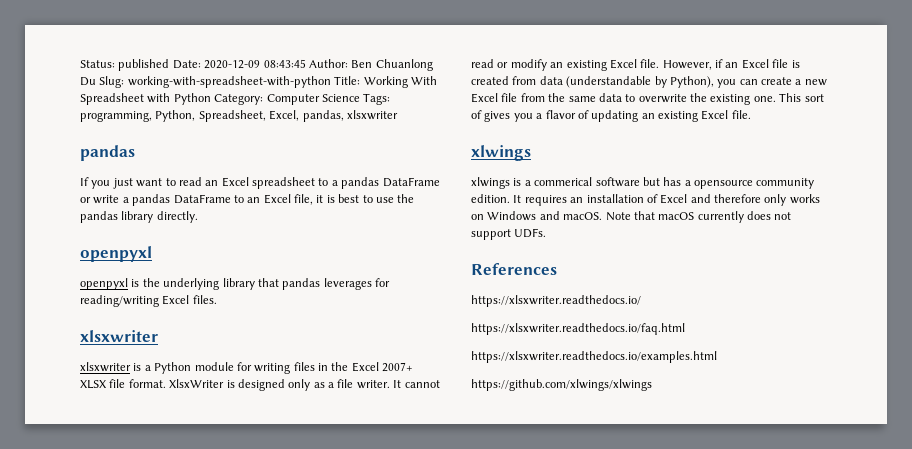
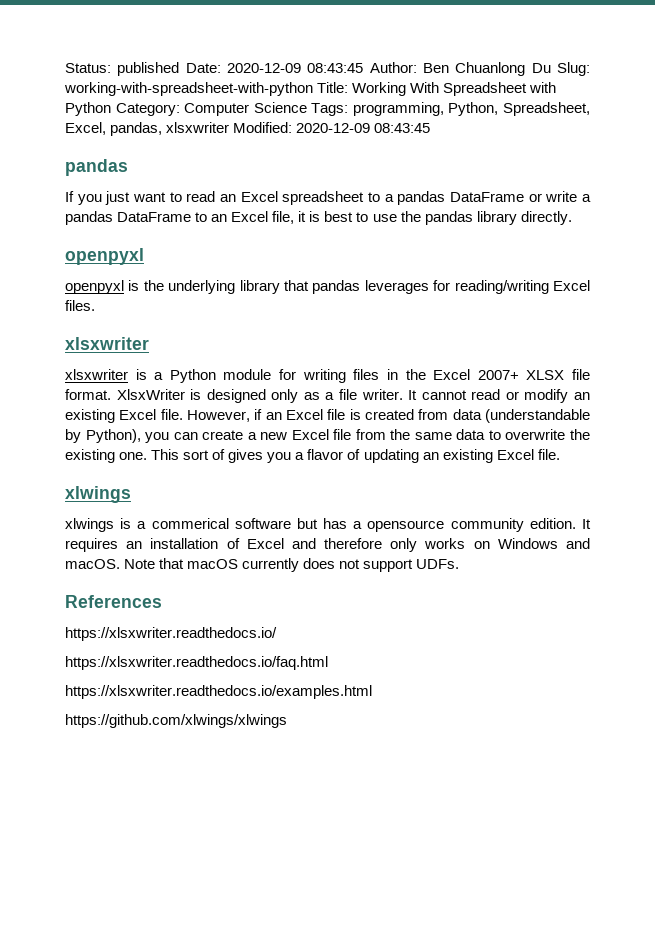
(398, 115) none -> [233,122,431,133] Modified: 2020-12-09 08:43:45

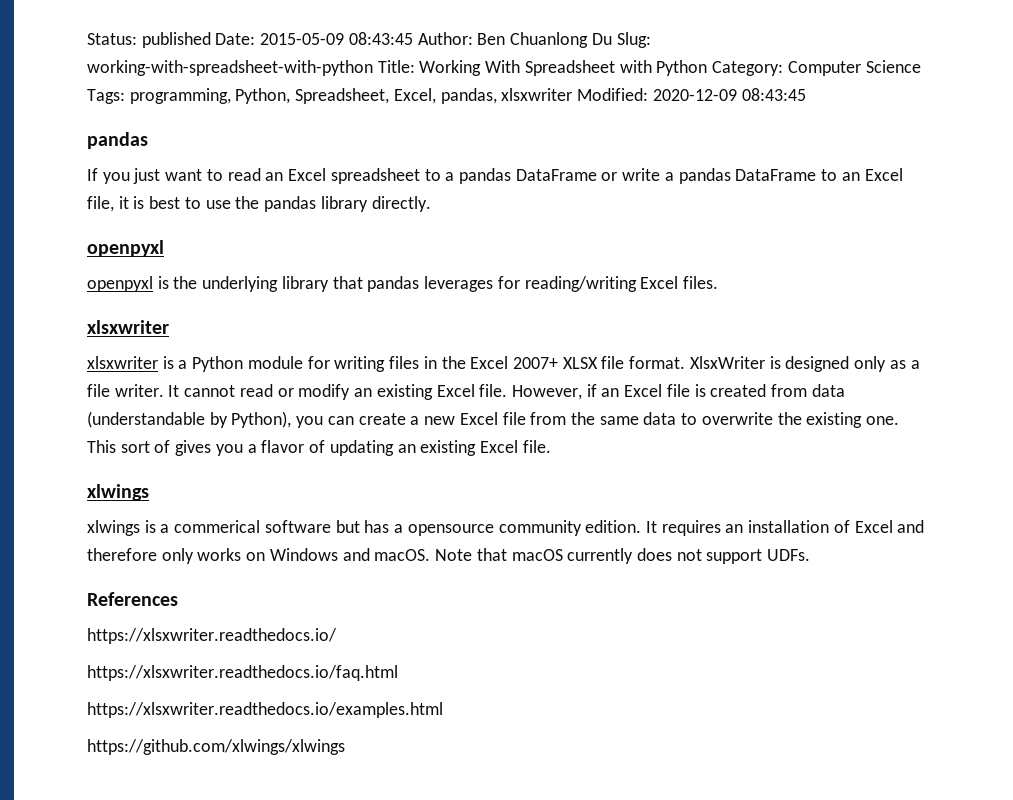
[227,63,301,73] 2020-12-09 -> [260,33,345,45] 2015-05-09

